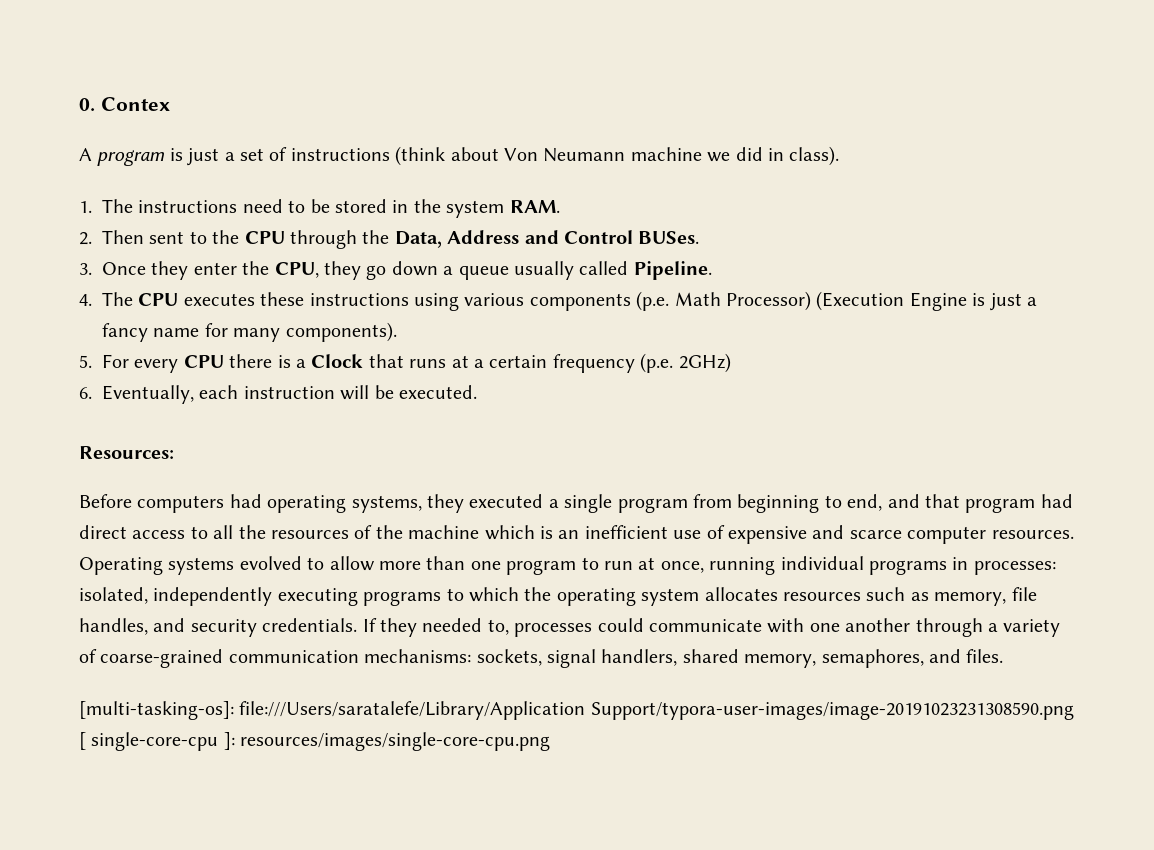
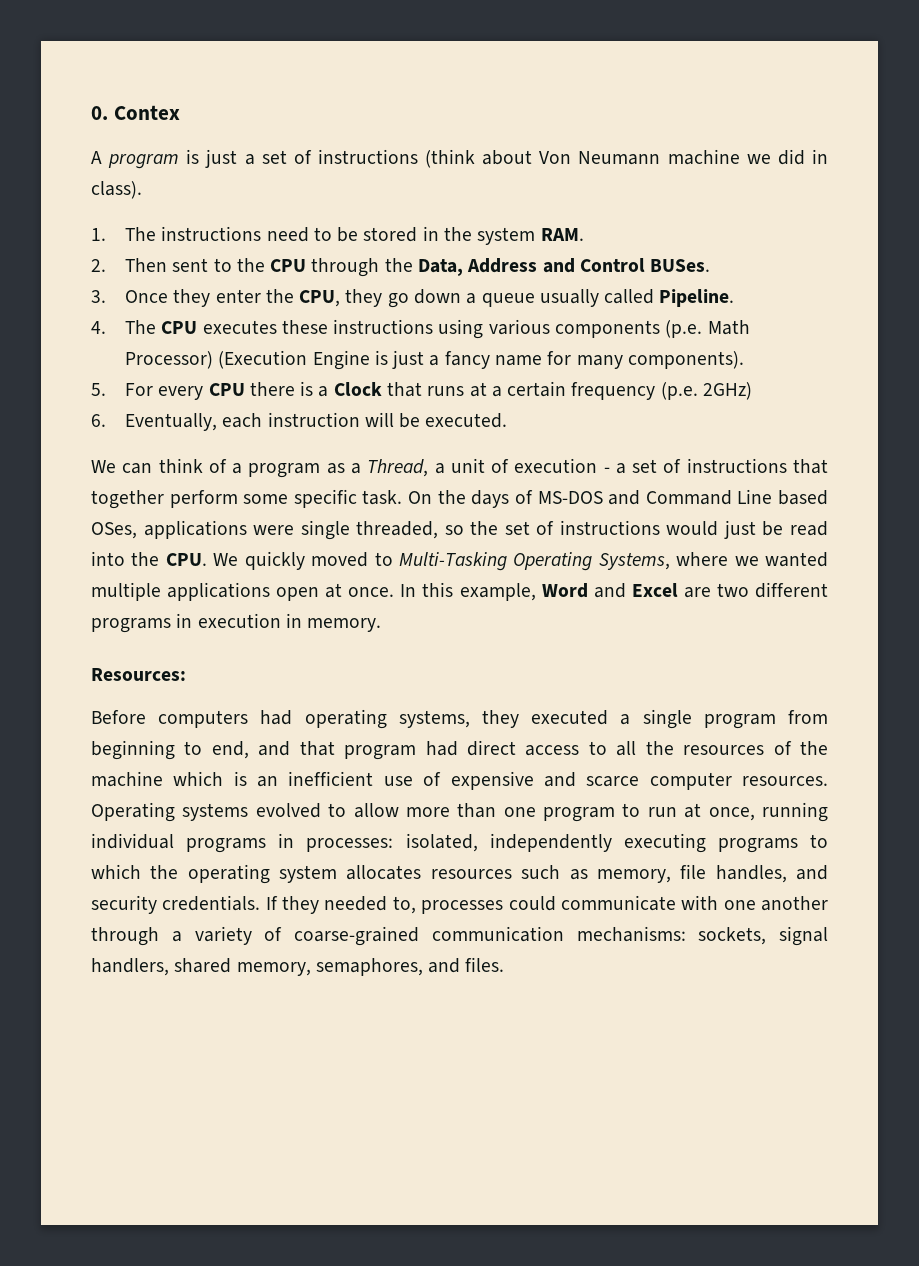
(477, 392) none -> [91,458,829,478] [91,489,828,509] [91,520,829,540] [91,551,828,571] [91,582,829,601] [91,613,382,633] // We can think of a program as a Thread, a unit of execution - a set of instructions that together perform some specific task. On the days of MS-DOS and Command Line based OSes, applications were single threaded, so the set of instructions would just be read into the CPU. We quickly moved to Multi-Tasking Operating Systems, where we wanted multiple applications open at once. In this example, Word and Excel are two different programs in execution in memory.
[79,701,1074,720] [79,732,551,751] // [multi-tasking-os]: file:///Users/saratalefe/Library/Application Support/typora-user-images/image-20191023231308590.png [ single-core-cpu ]: resources/images/single-core-cpu.png -> (505, 964) none

